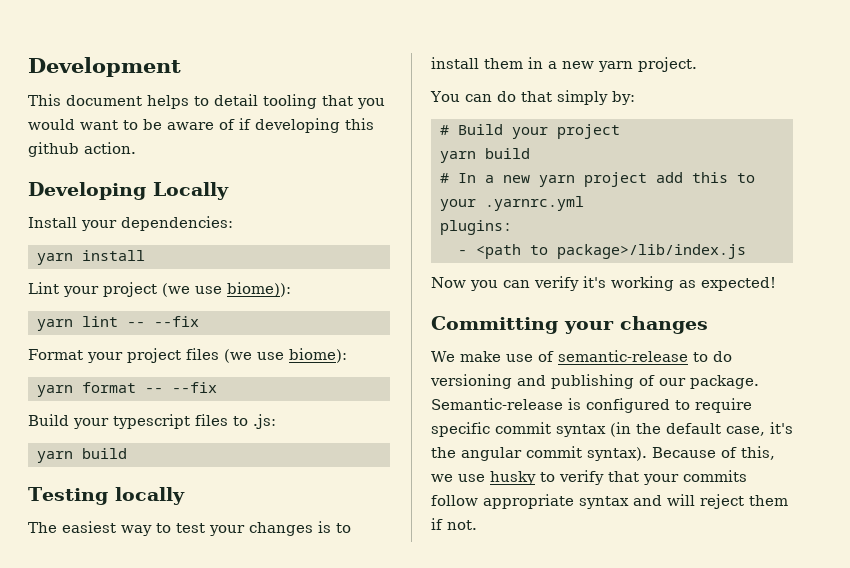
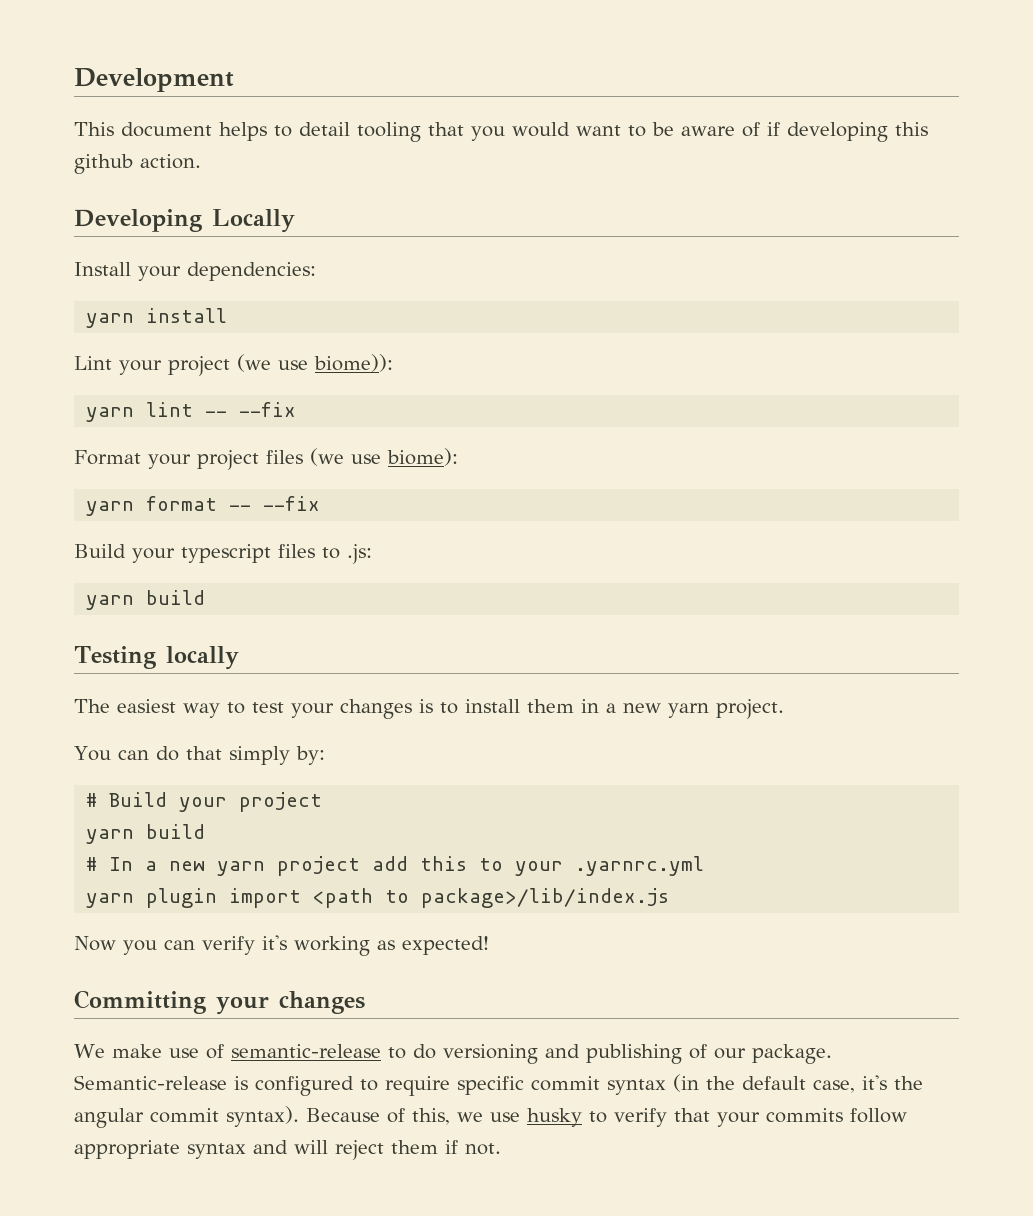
[440,220,512,235] [458,250,467,255] plugins: // - -> [86,888,302,908] yarn plugin import

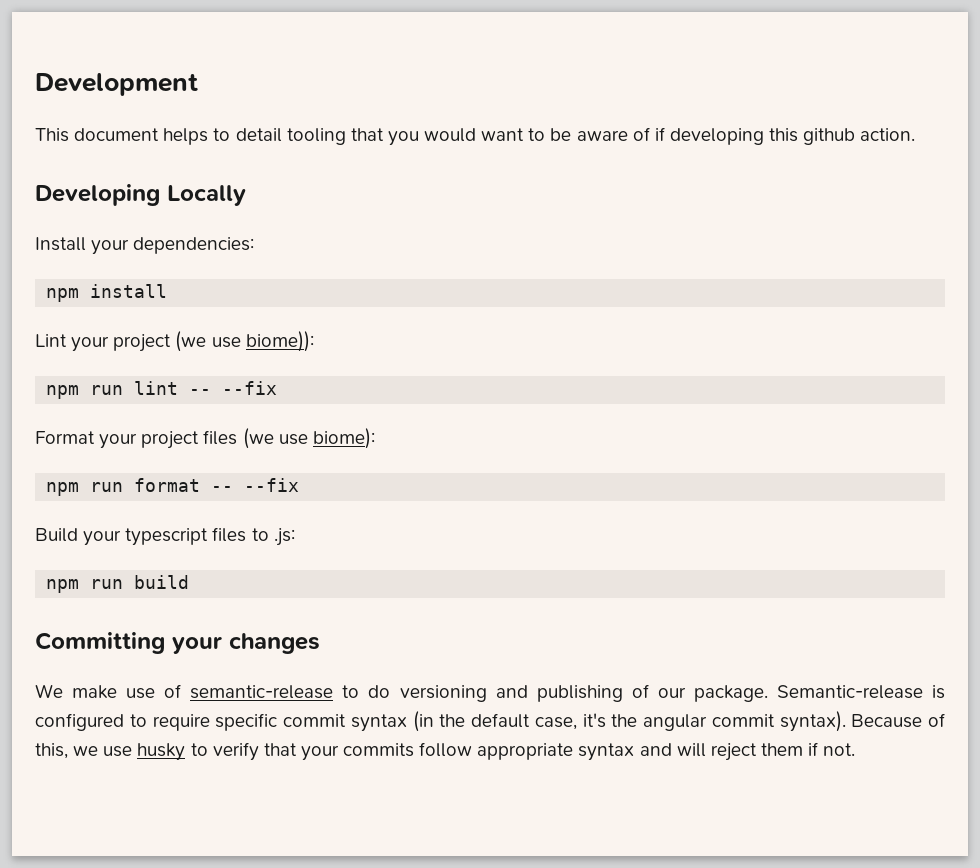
[86,313,135,328] yarn -> [46,288,80,302] npm
[86,407,135,422] yarn -> [46,385,124,399] npm run
[86,501,135,516] yarn -> [46,482,124,496] npm run
[86,590,206,610] [74,646,239,670] [74,699,784,719] [74,746,325,765] [86,792,323,812] [86,824,206,844] [86,856,705,876] [86,888,670,908] [74,935,489,956] yarn build // Testing locally // The easiest way to test your changes is to install them in a new yarn project. // You can do that simply by: // # Build your project // yarn build // # In a new yarn project add this to your .yarnrc.yml // yarn plugin import <path to package>/lib/index.js // Now you can verify it's working as expected! -> [46,575,190,593] npm run build

